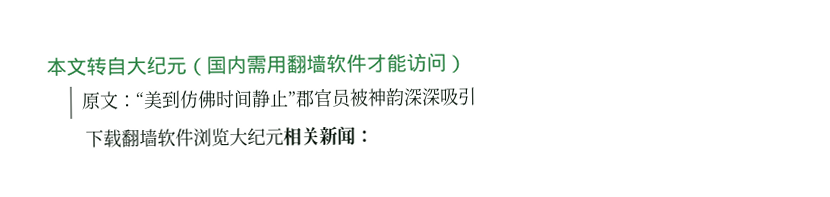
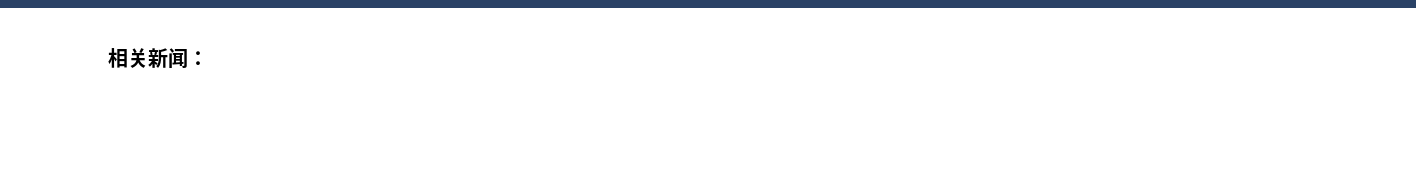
[46,52,467,77] [81,87,478,110] [84,127,284,148] 本文转自大纪元（国内需用翻墙软件才能访问） // 原文：“美到仿佛时间静止”郡官员被神韵深深吸引 // 下载翻墙软件浏览大纪元 -> (108, 58) none

